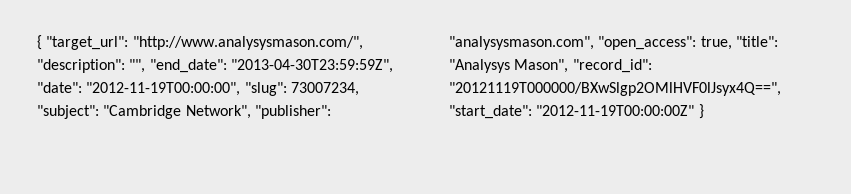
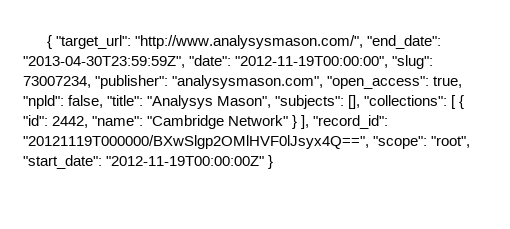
[37,59,146,73] "description": "", -> (364, 42) none
[37,105,251,119] "subject": "Cambridge Network", -> (91, 82) none
(732, 43) none -> [23,95,104,109] "npld": false,
[572,59,652,73] [449,82,781,96] "record_id": "20121119T000000/BXwSlgp2OMlHVF0lJsyx4Q==", -> [275,95,465,109] [23,115,389,129] [23,135,471,149] "subjects": [], "collections": [ { "id": 2442, "name": "Cambridge Network" } ], "record_id": "20121119T000000/BXwSlgp2OMlHVF0lJsyx4Q==", "scope": "root",

